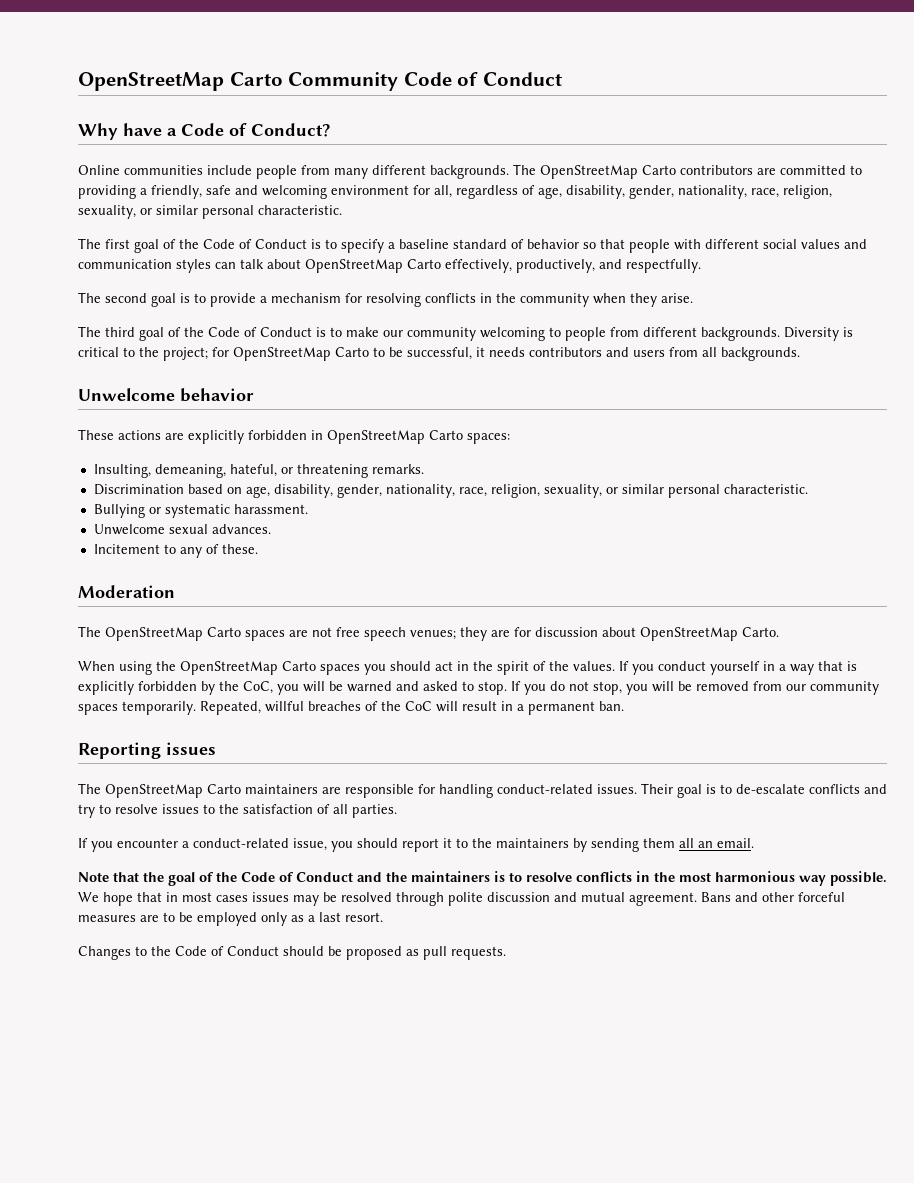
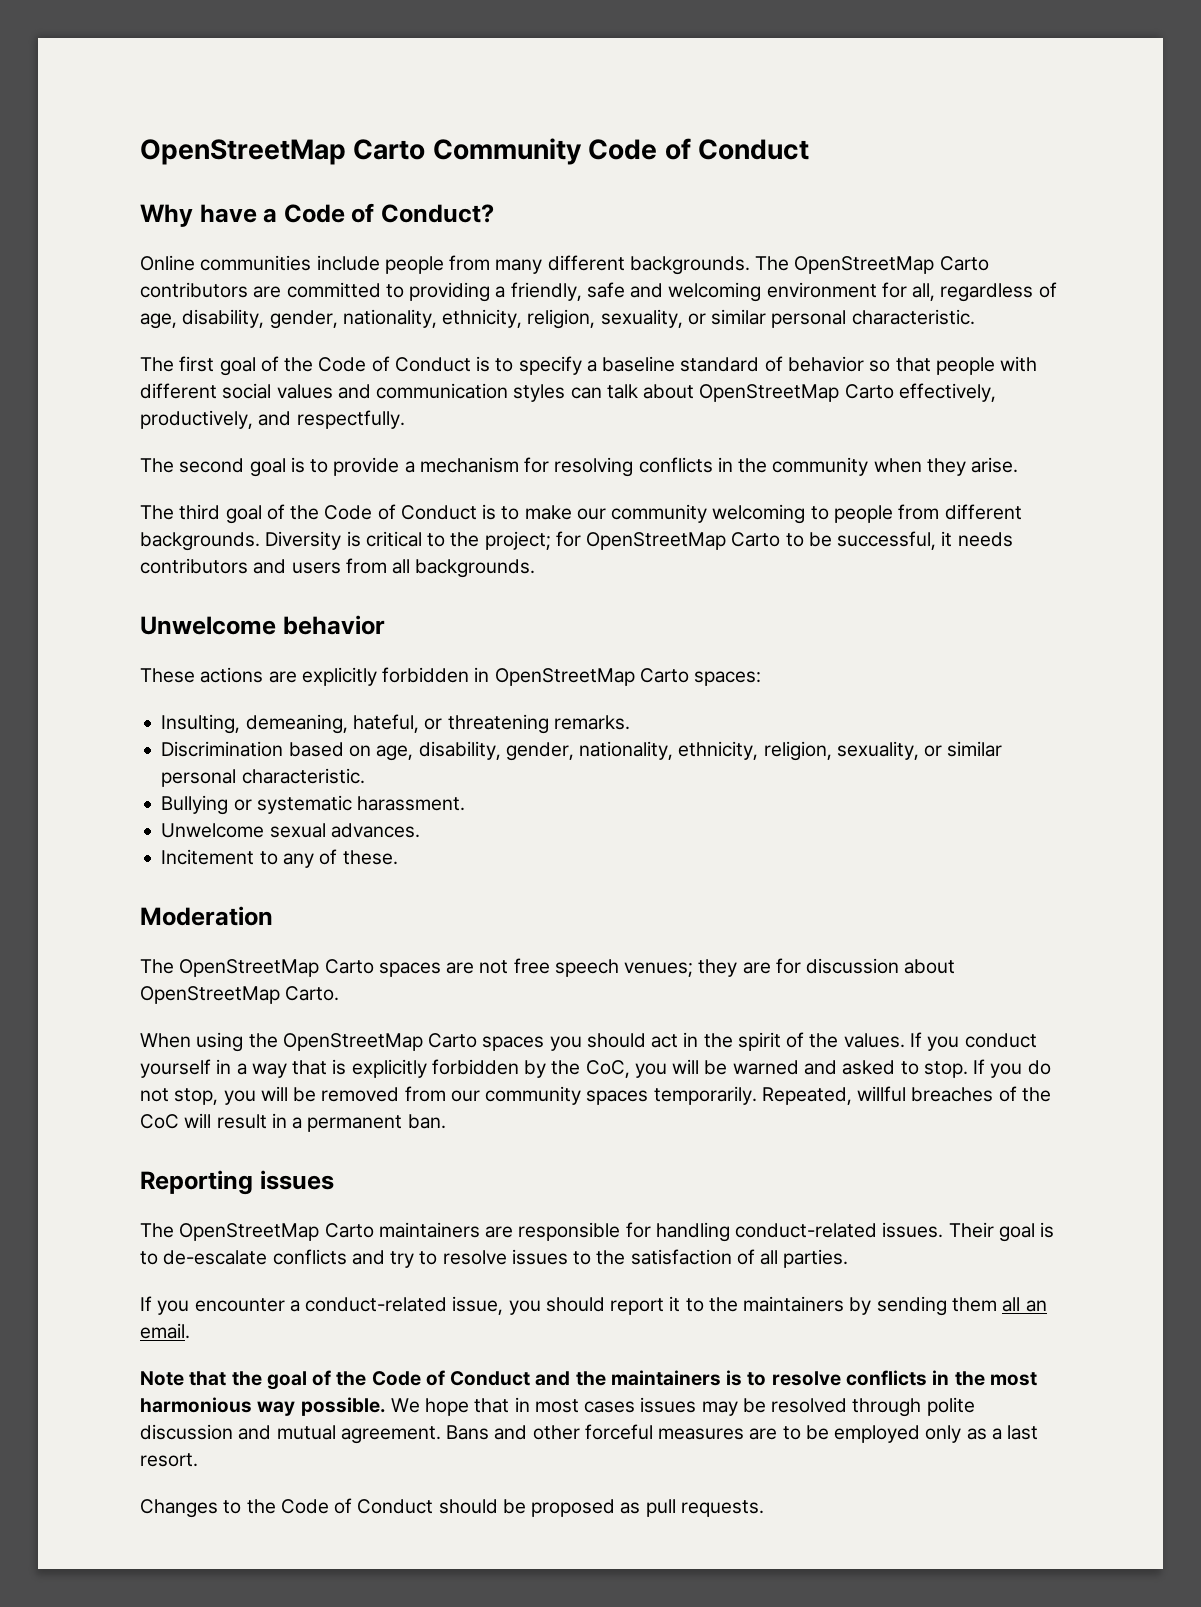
[751,188,779,198] race, -> [442,309,523,328] ethnicity,
[458,487,487,497] race, -> [678,741,759,760] ethnicity,

